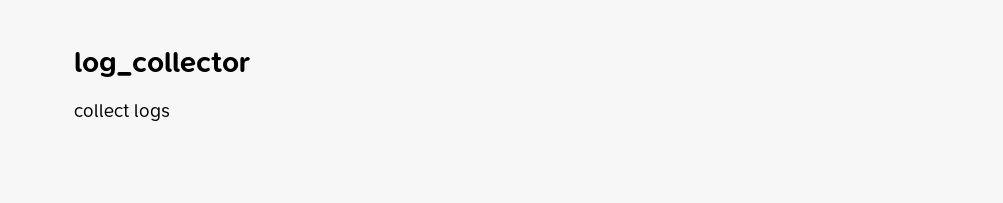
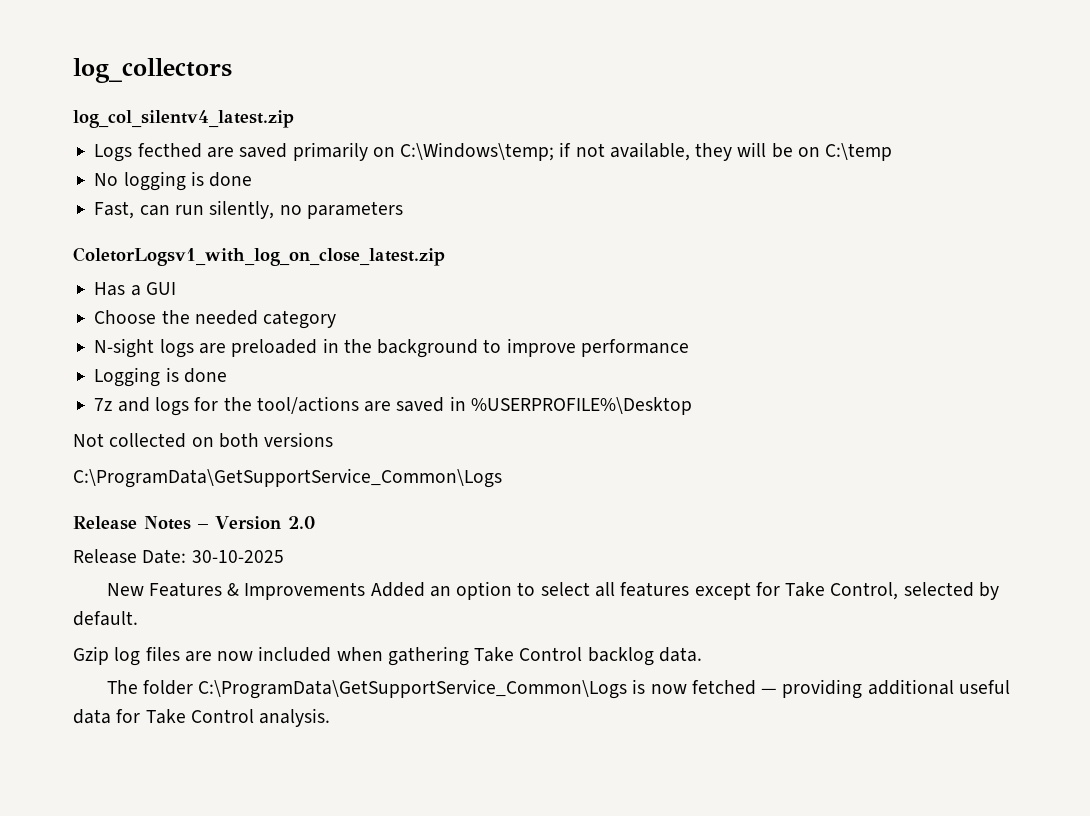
[74,52,250,77] [74,104,171,121] log_collector // collect logs -> [73,58,232,83] [73,110,294,128] [94,142,893,162] [94,171,253,191] [94,200,403,219] [73,247,445,266] [94,282,176,296] [94,310,337,329] [94,338,689,358] [94,367,227,387] [94,396,692,416] [73,432,334,448] [73,468,502,488] [73,516,315,530] [73,549,284,564] [106,581,999,600] [73,611,138,626] [73,646,702,666] [106,679,1010,699] [73,708,331,727] log_collectors // log_col_silentv4_latest.zip // Logs fecthed are saved primarily on C:\Windows\temp; if not available, they will be on C:\temp // No logging is done // Fast, can run silently, no parameters // ColetorLogsv1_with_log_on_close_latest.zip // Has a GUI // Choose the needed category // N-sight logs are preloaded in the background to improve performance // Logging is done // 7z and logs for the tool/actions are saved in %USERPROFILE%\Desktop // Not collected on both versions // C:\ProgramData\GetSupportService_Common\Logs // Release Notes – Version 2.0 // Release Date: 30-10-2025 // New Features & Improvements Added an option to select all features except for Take Control, selected by default. // Gzip log files are now included when gathering Take Control backlog data. // The folder C:\ProgramData\GetSupportService_Common\Logs is now fetched — providing additional useful data for Take Control analysis.

